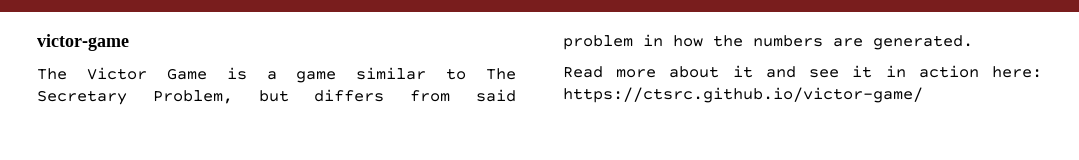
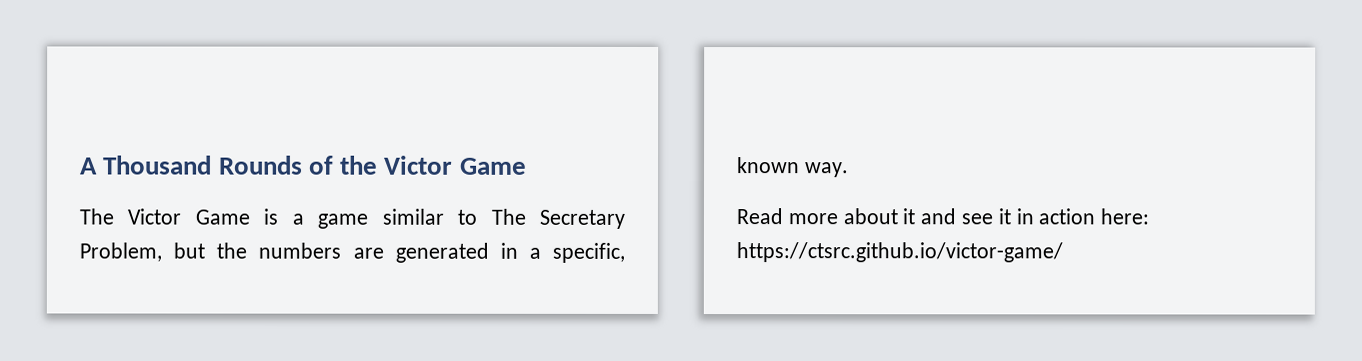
[37,34,129,51] victor-game -> [80,155,527,175] A Thousand Rounds of the Victor Game
[314,89,516,102] [563,34,973,50] differs from said problem in how the numbers are generated. -> [216,242,625,263] [737,157,849,178] the numbers are generated in a specific, known way.

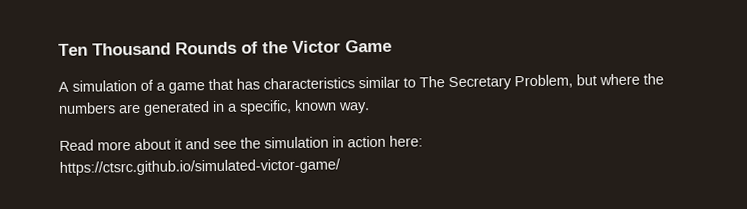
[80,157,98,175] A -> [58,43,88,56] Ten
[79,208,369,229] The Victor Game is a game -> [58,77,355,94] A simulation of a game that has characteristics
(206, 250) none -> [599,73,640,86] where
[997,208,1011,225] it -> [240,136,329,149] the simulation
[736,242,1063,263] https://ctsrc.github.io/victor-game/ -> [59,158,341,176] https://ctsrc.github.io/simulated-victor-game/

